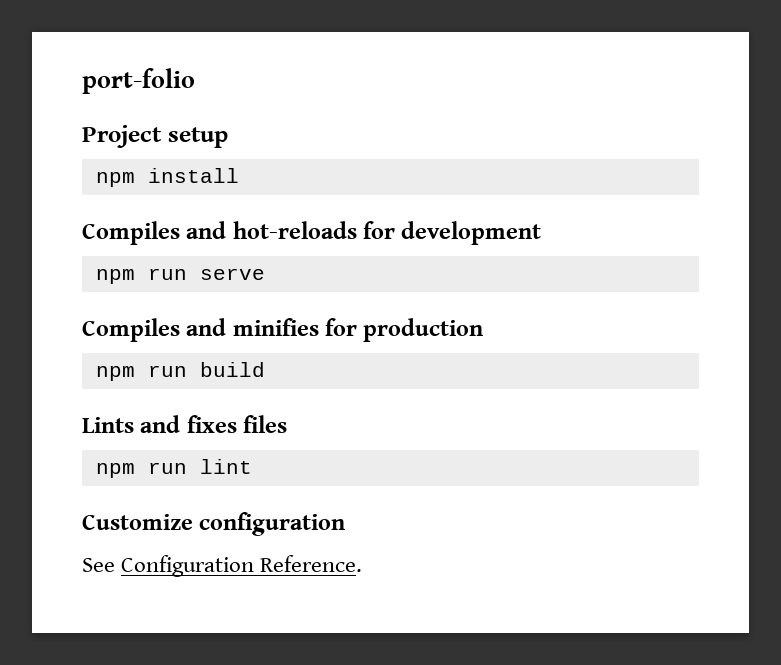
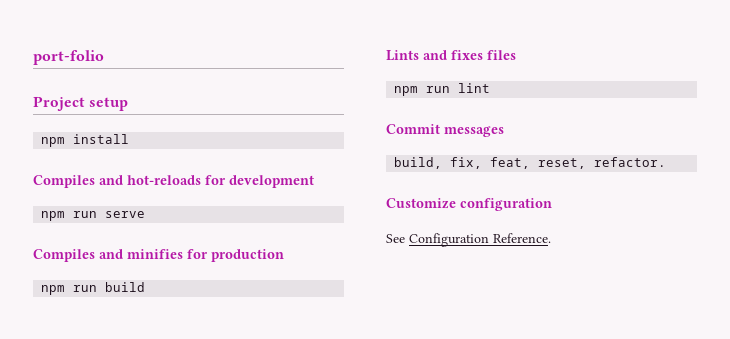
(252, 466) none -> [386,124,504,137] [394,157,667,169] // Commit messages // build, fix, feat, reset, refactor.

